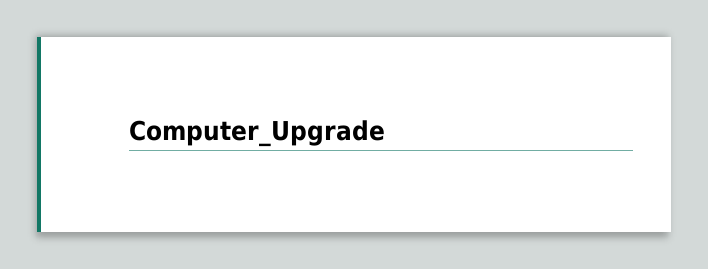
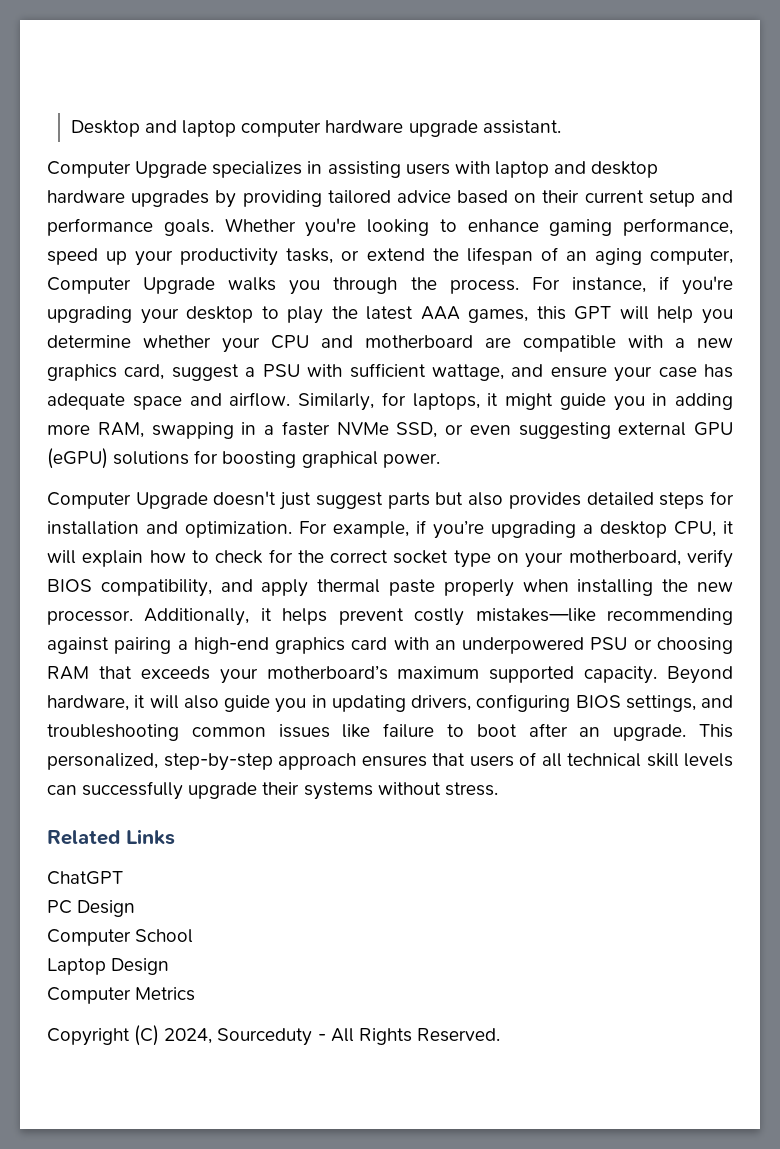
[129,120,385,147] Computer_Upgrade -> [70,120,561,137] [47,161,659,178] [47,190,733,208] [47,218,733,237] [47,247,733,266] [47,276,734,295] [47,306,734,324] [47,335,733,353] [47,363,733,382] [47,392,733,411] [47,421,733,439] [47,448,440,469] [47,491,735,510] [47,520,734,539] [47,549,733,568] [47,579,733,597] [47,608,734,626] [47,637,733,654] [47,665,733,684] [47,694,733,713] [47,723,733,741] [47,752,733,771] [47,781,498,800] [47,829,175,845] [47,871,123,885] [47,900,136,917] [47,929,194,946] [47,958,170,975] [47,987,196,1004] [47,1025,500,1046] Desktop and laptop computer hardware upgrade assistant. // Computer Upgrade specializes in assisting users with laptop and desktop hardware upgrades by providing tailored advice based on their current setup and performance goals. Whether you're looking to enhance gaming performance, speed up your productivity tasks, or extend the lifespan of an aging computer, Computer Upgrade walks you through the process. For instance, if you're upgrading your desktop to play the latest AAA games, this GPT will help you determine whether your CPU and motherboard are compatible with a new graphics card, suggest a PSU with sufficient wattage, and ensure your case has adequate space and airflow. Similarly, for laptops, it might guide you in adding more RAM, swapping in a faster NVMe SSD, or even suggesting external GPU (eGPU) solutions for boosting graphical power. // Computer Upgrade doesn't just suggest parts but also provides detailed steps for installation and optimization. For example, if you’re upgrading a desktop CPU, it will explain how to check for the correct socket type on your motherboard, verify BIOS compatibility, and apply thermal paste properly when installing the new processor. Additionally, it helps prevent costly mistakes—like recommending against pairing a high-end graphics card with an underpowered PSU or choosing RAM that exceeds your motherboard’s maximum supported capacity. Beyond hardware, it will also guide you in updating drivers, configuring BIOS settings, and troubleshooting common issues like failure to boot after an upgrade. This personalized, step-by-step approach ensures that users of all technical skill levels can successfully upgrade their systems without stress. // Related Links // ChatGPT // PC Design // Computer School // Laptop Design // Computer Metrics // Copyright (C) 2024, Sourceduty - All Rights Reserved.

